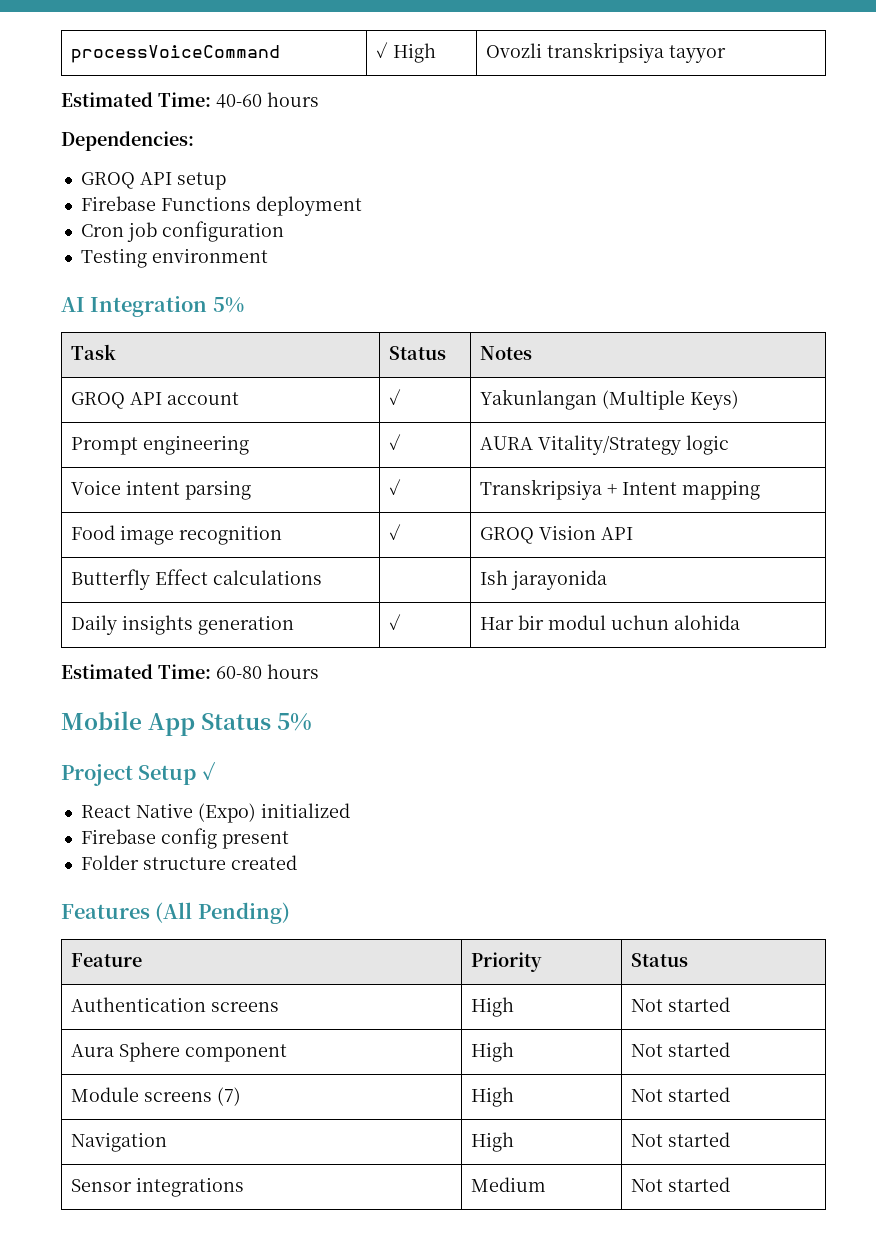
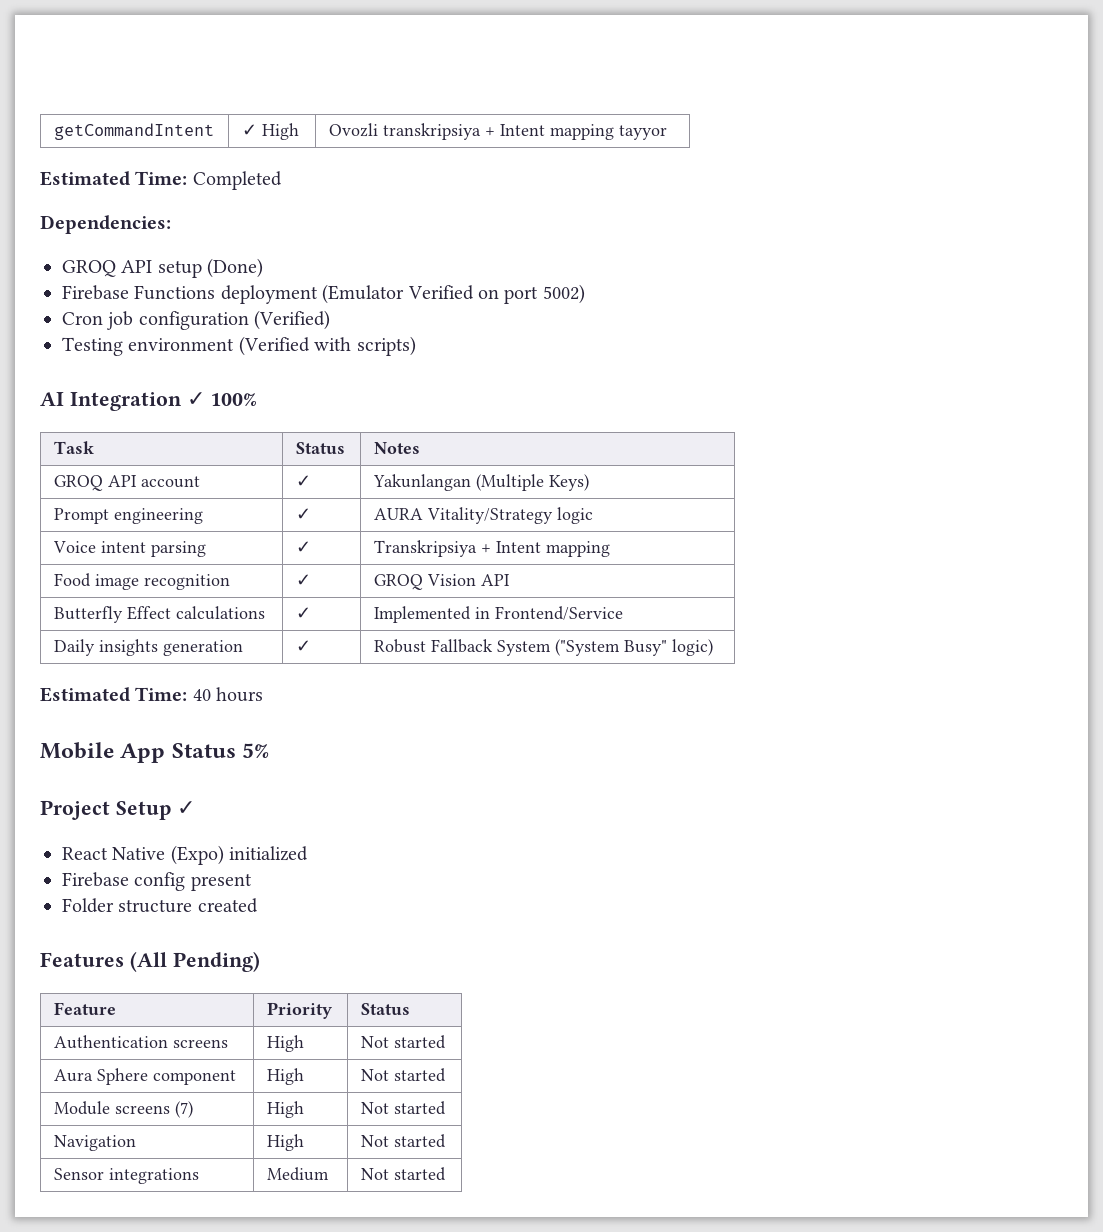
[71,45,281,63] processVoiceCommand -> [53,123,214,140] getCommandIntent
(665, 52) none -> [484,124,614,140] + Intent mapping
[216,92,319,108] 40-60 hours -> [192,171,282,190] Completed
(226, 181) none -> [207,258,264,278] (Done)
(362, 206) none -> [322,284,585,304] (Emulator Verified on port 5002)
(284, 231) none -> [254,310,331,330] (Verified)
(268, 255) none -> [238,336,416,356] (Verified with scripts)
[212,297,244,313] 5% -> [186,392,258,406] ✓ 100%
[480,570,608,590] | Ish jarayonida -> [295,607,311,619] [373,606,623,623] ✓ | Implemented in Frontend/Service
[480,615,741,630] [61,664,262,679] Har bir modul uchun alohida // Estimated Time: 60-80 -> [373,639,713,656] [40,687,211,702] Robust Fallback System ("System Busy" logic) // Estimated Time: 40

